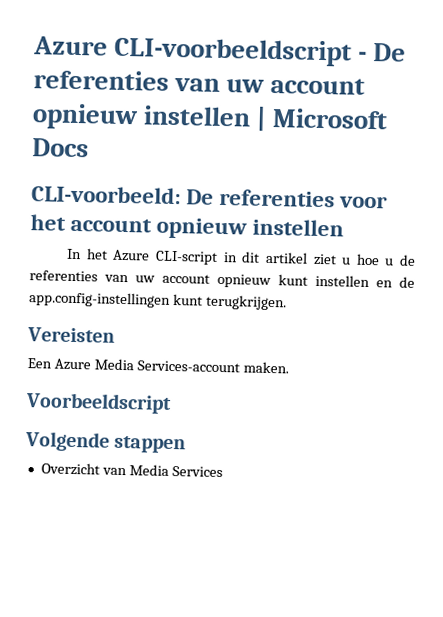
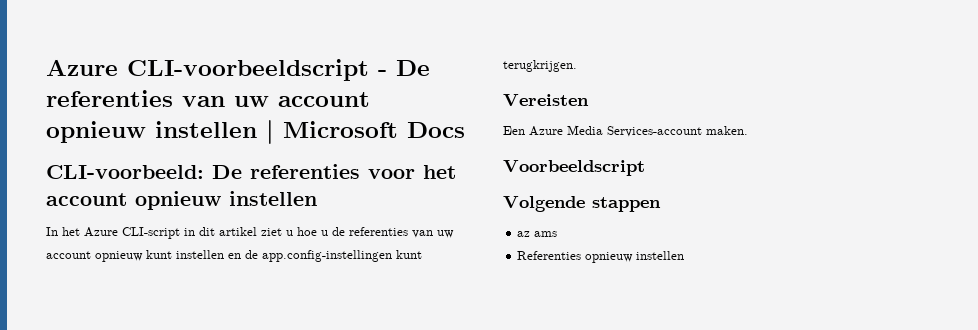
[40,462,223,478] Overzicht van Media Services -> [517,231,558,237] [517,251,685,263] az ams // Referenties opnieuw instellen

